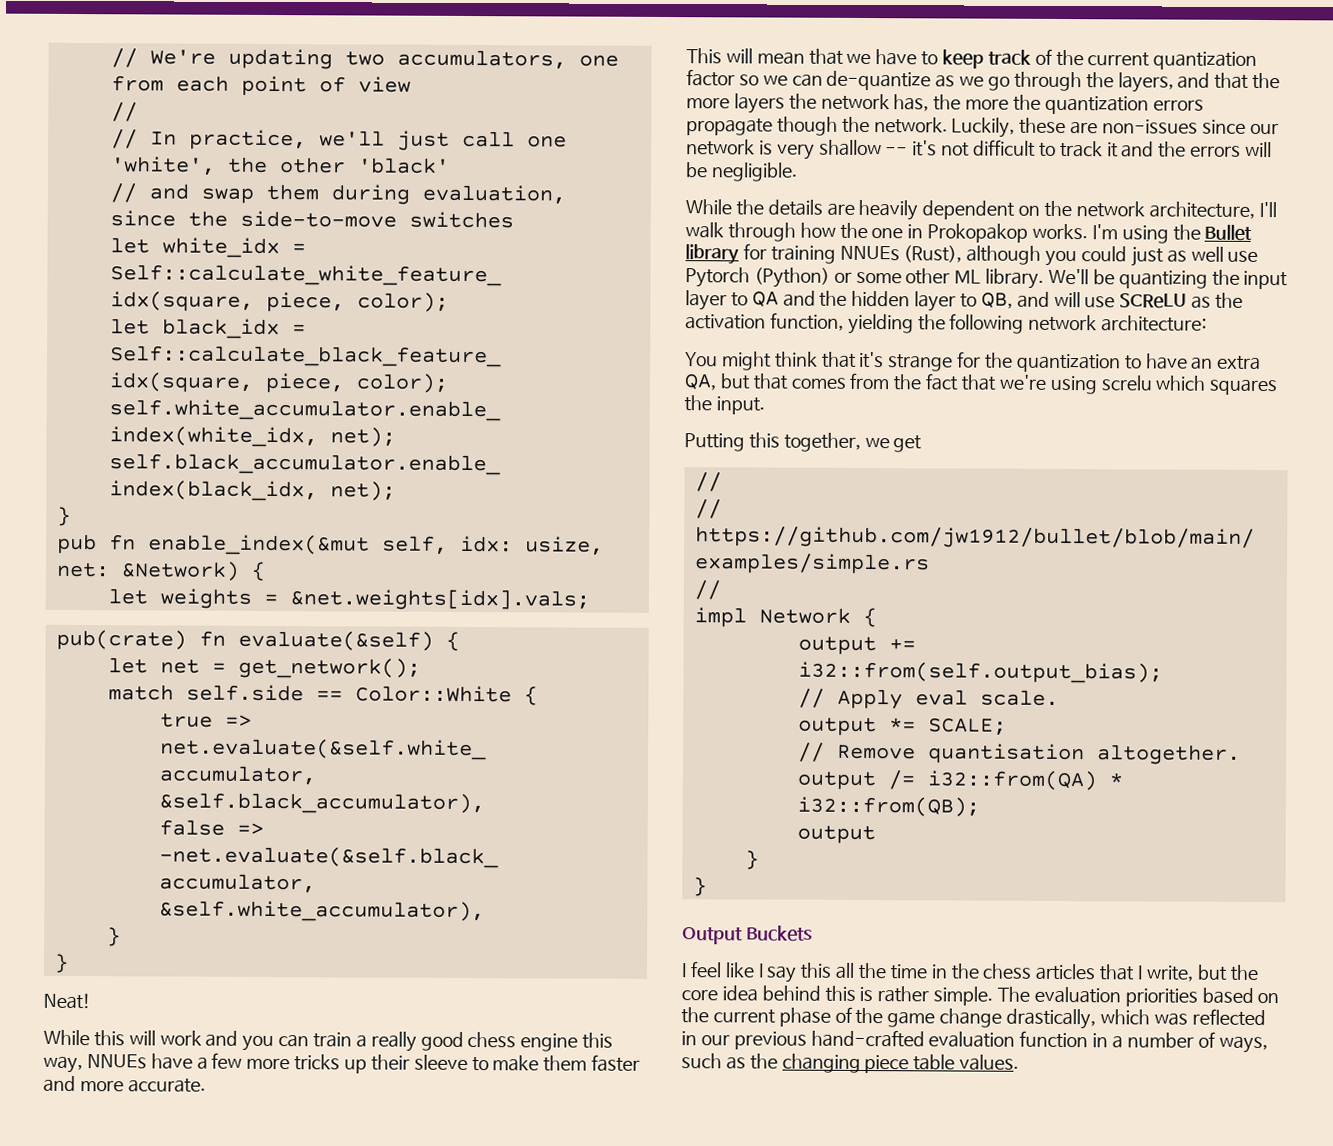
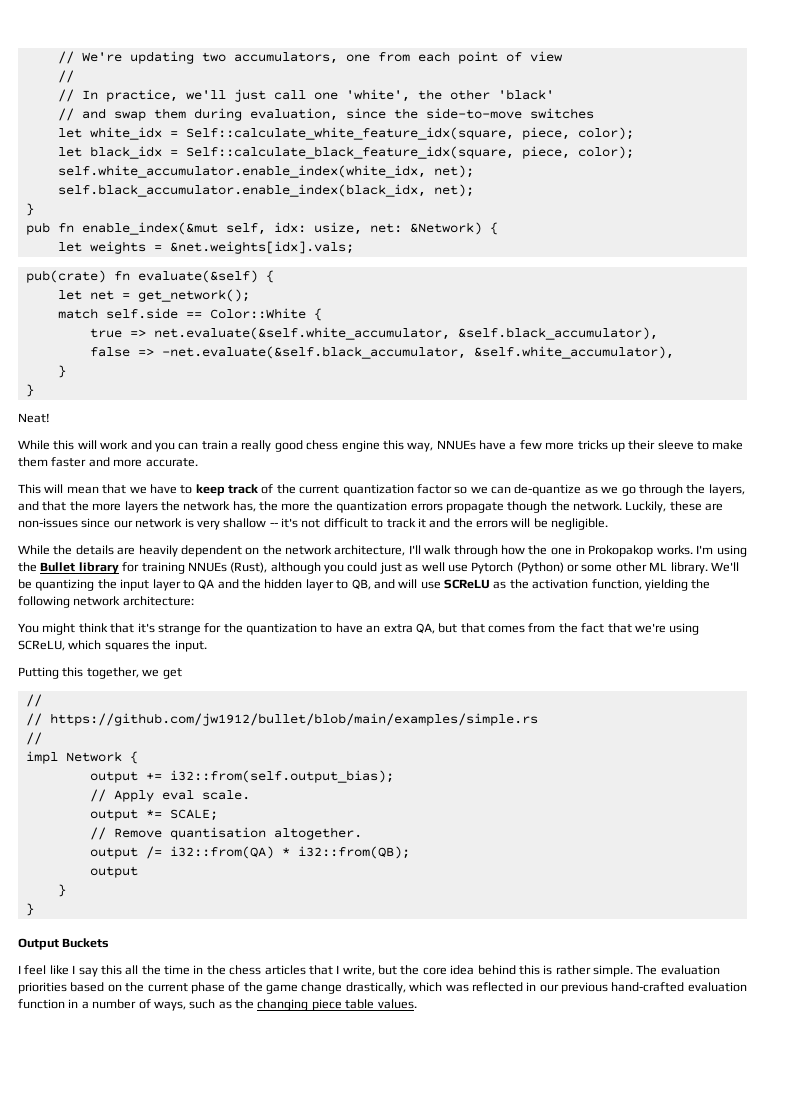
[1100,375,1153,391] screlu -> [18,640,65,651] SCReLU,

